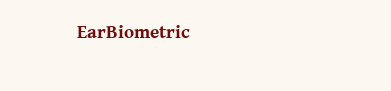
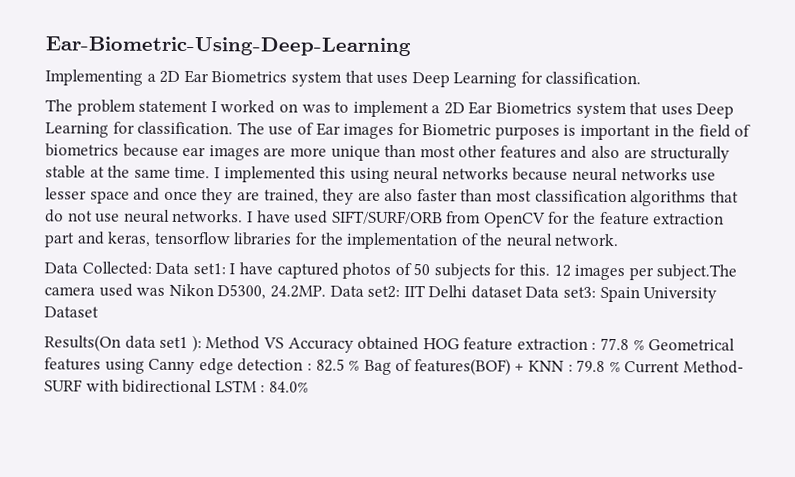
[77,25,190,38] EarBiometric -> [45,36,411,57] [45,69,642,88] [45,99,735,119] [45,121,752,141] [45,143,731,163] [45,165,717,183] [45,187,739,207] [45,209,725,228] [44,231,620,250] [44,261,738,281] [44,283,718,303] [44,306,99,318] [44,334,736,353] [44,357,745,376] [44,379,309,394] Ear-Biometric-Using-Deep-Learning // Implementing a 2D Ear Biometrics system that uses Deep Learning for classification. // The problem statement I worked on was to implement a 2D Ear Biometrics system that uses Deep Learning for classification. The use of Ear images for Biometric purposes is important in the field of biometrics because ear images are more unique than most other features and also are structurally stable at the same time. I implemented this using neural networks because neural networks use lesser space and once they are trained, they are also faster than most classification algorithms that do not use neural networks. I have used SIFT/SURF/ORB from OpenCV for the feature extraction part and keras, tensorflow libraries for the implementation of the neural network. // Data Collected: Data set1: I have captured photos of 50 subjects for this. 12 images per subject.The camera used was Nikon D5300, 24.2MP. Data set2: IIT Delhi dataset Data set3: Spain University Dataset // Results(On data set1 ): Method VS Accuracy obtained HOG feature extraction : 77.8 % Geometrical features using Canny edge detection : 82.5 % Bag of features(BOF) + KNN : 79.8 % Current Method- SURF with bidirectional LSTM : 84.0%

